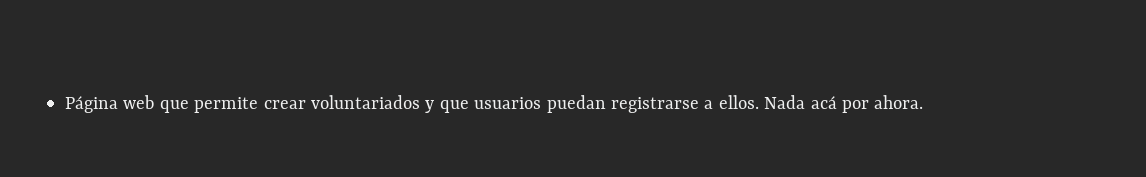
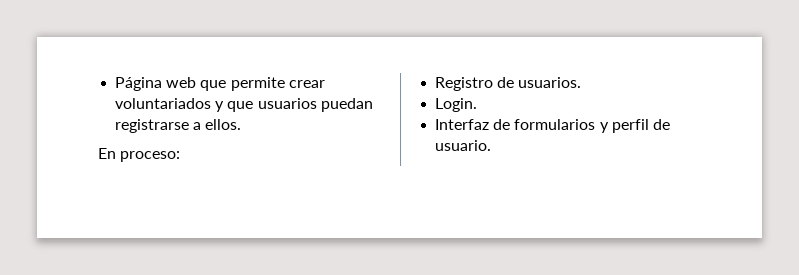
[764,95,924,113] Nada acá por ahora. -> [98,148,181,162] [435,77,582,91] [435,98,478,112] [435,119,670,133] [435,140,492,151] // En proceso: // Registro de usuarios. // Login. // Interfaz de formularios y perfil de usuario.

